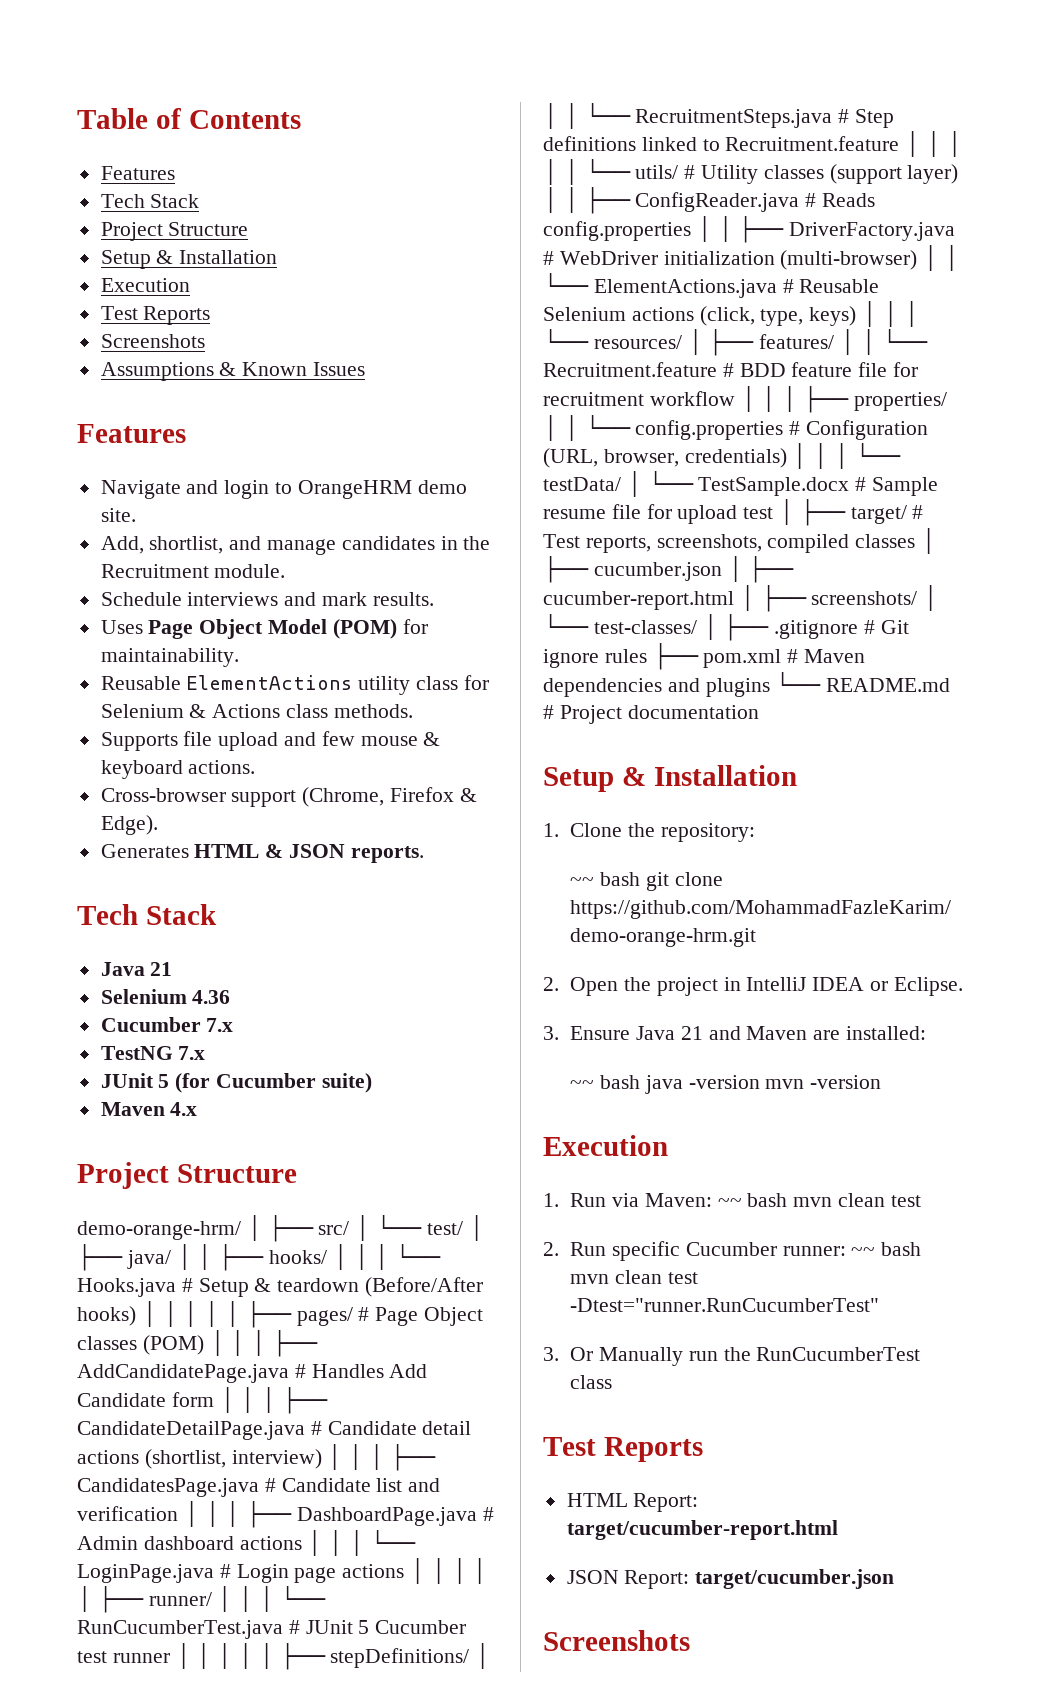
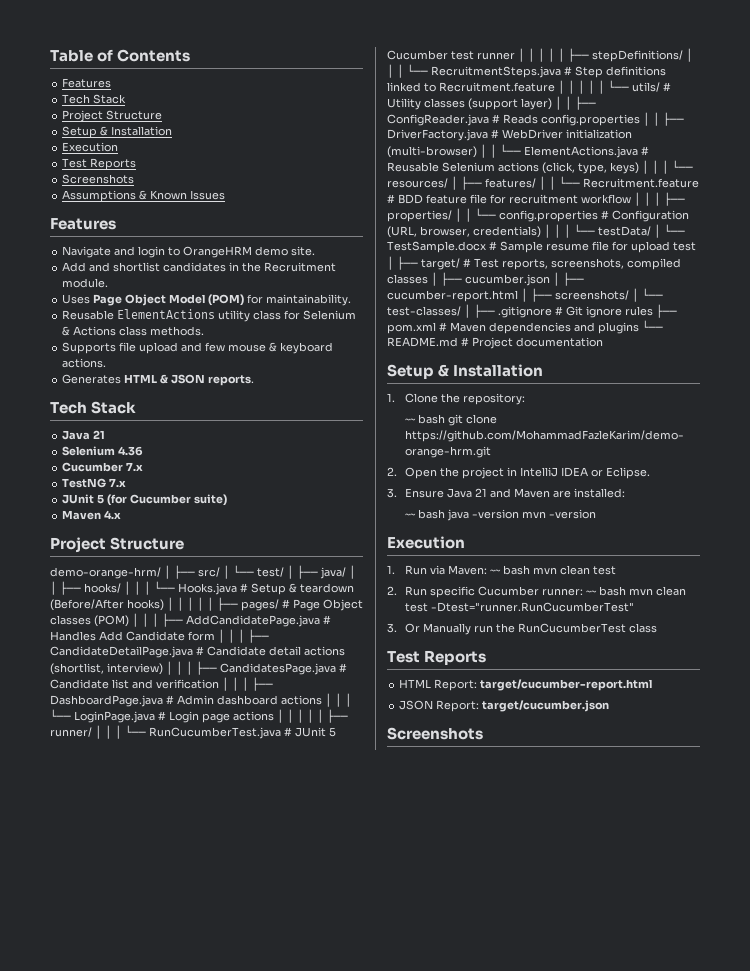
[100,536,337,555] Add, shortlist, and manage -> [62,262,161,272] Add and shortlist
[100,592,434,606] // Schedule interviews and mark results. -> (109, 283) none
[100,787,477,807] [100,815,158,835] // Cross-browser support (Chrome, Firefox & Edge). -> (107, 363) none

